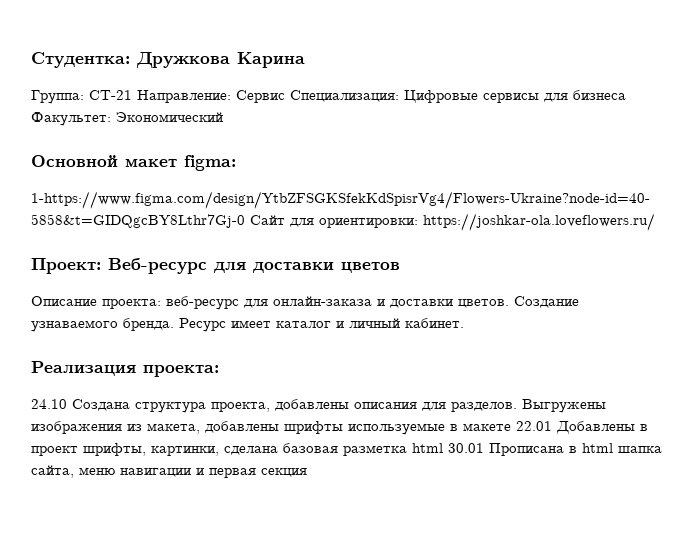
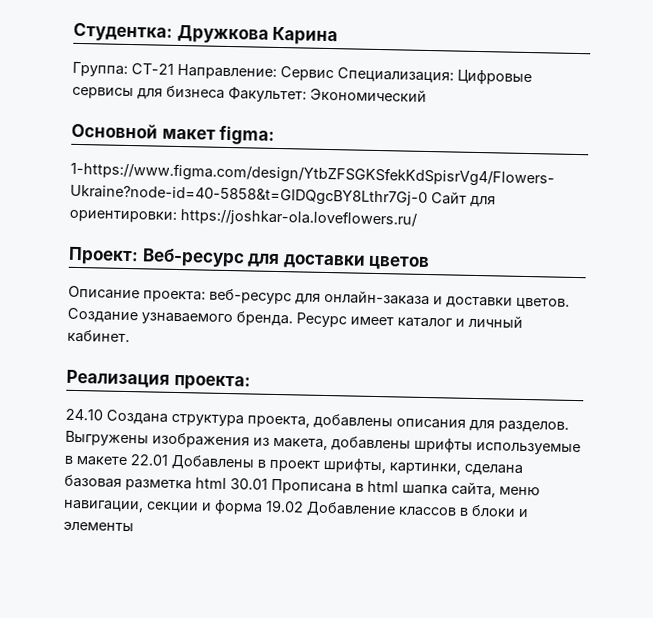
[120,468,307,478] навигации и первая секция -> [63,499,529,518] [63,521,134,532] навигации, секции и форма 19.02 Добавление классов в блоки и элементы

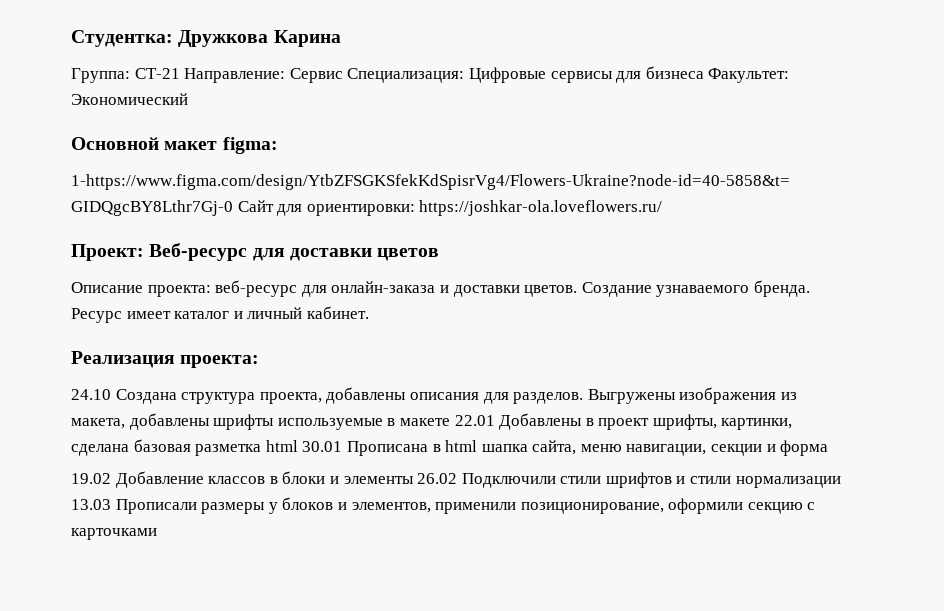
(263, 507) none -> (829, 448) //
(134, 526) none -> [417,472,841,488] [71,497,816,514] [71,528,157,540] 26.02 Подключили стили шрифтов и стили нормализации 13.03 Прописали размеры у блоков и элементов, применили позиционирование, оформили секцию с карточками

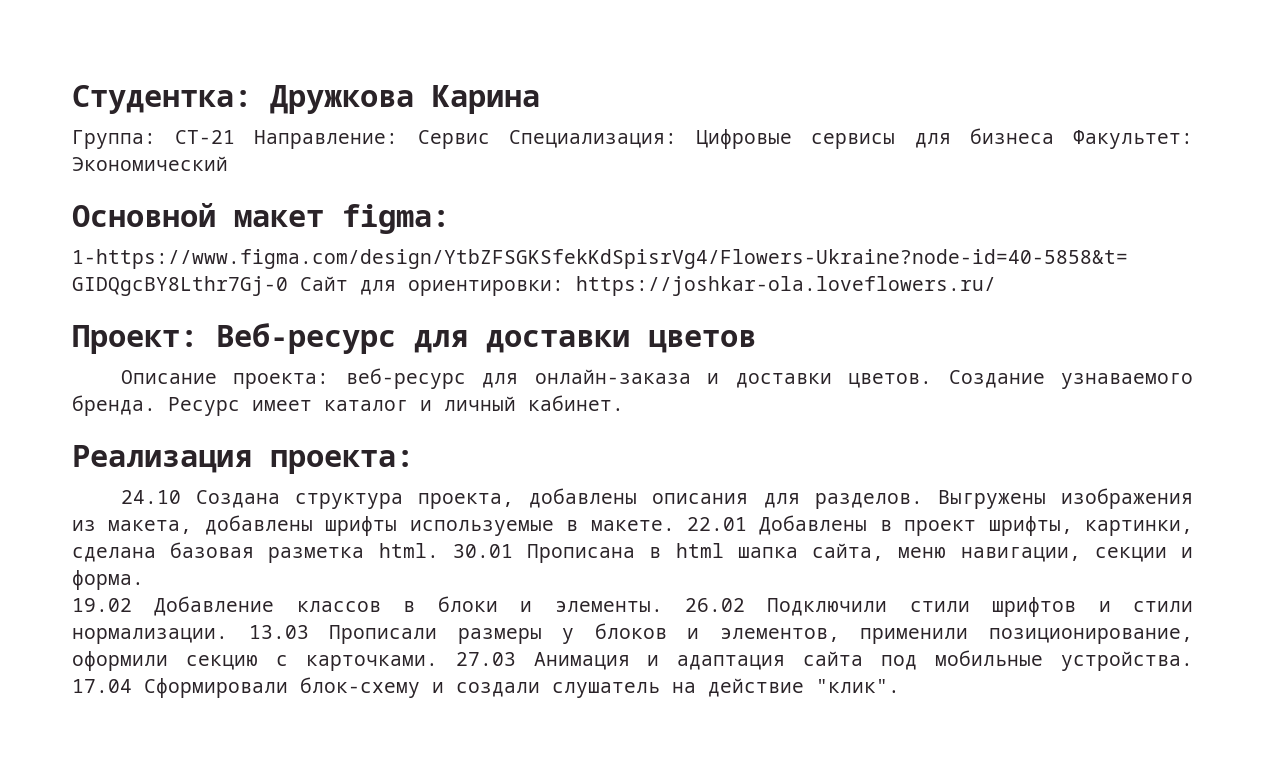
[399,418,450,426] макете -> [590,520,675,531] макете.
[265,440,298,452] html -> [378,543,439,558] html.
[780,440,829,456] форма -> [72,570,144,590] форма.
[343,476,414,484] элементы -> [554,601,663,612] элементы.
[735,476,841,488] нормализации -> [72,628,228,644] нормализации.
[71,528,157,540] карточками -> [305,650,1193,671] [72,677,900,698] карточками. 27.03 Анимация и адаптация сайта под мобильные устройства. 17.04 Сформировали блок-схему и создали слушатель на действие "клик".

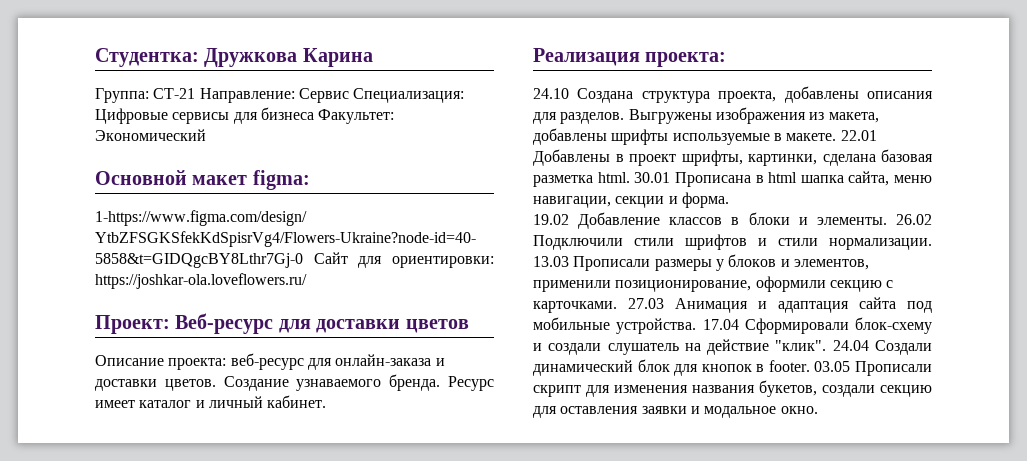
(900, 686) none -> [832,340,932,355] [533,359,932,376] [533,380,932,397] [533,406,818,418] 24.04 Создали динамический блок для кнопок в footer. 03.05 Прописали скрипт для изменения названия букетов, создали секцию для оставления заявки и модальное окно.

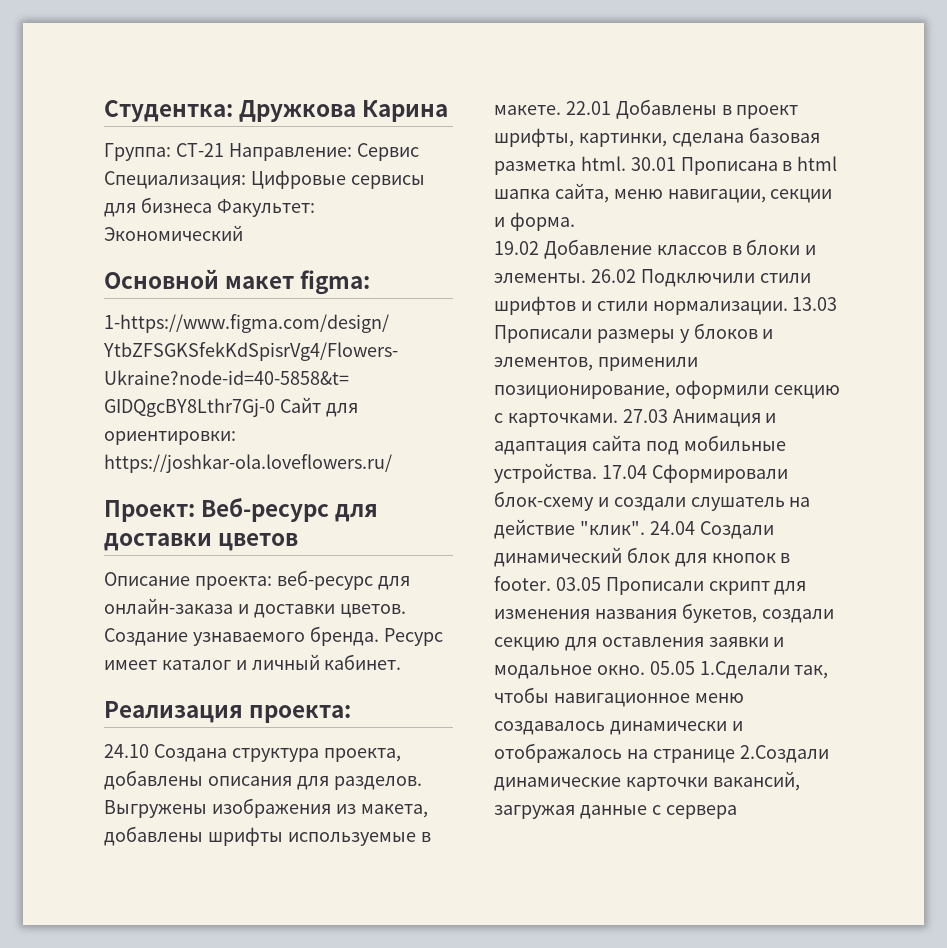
(818, 410) none -> [649,661,829,679] [494,687,744,707] [494,721,743,735] [494,743,829,763] [494,771,800,791] [494,805,737,819] 05.05 1.Сделали так, чтобы навигационное меню создавалось динамически и отображалось на странице 2.Создали динамические карточки вакансий, загружая данные с сервера

